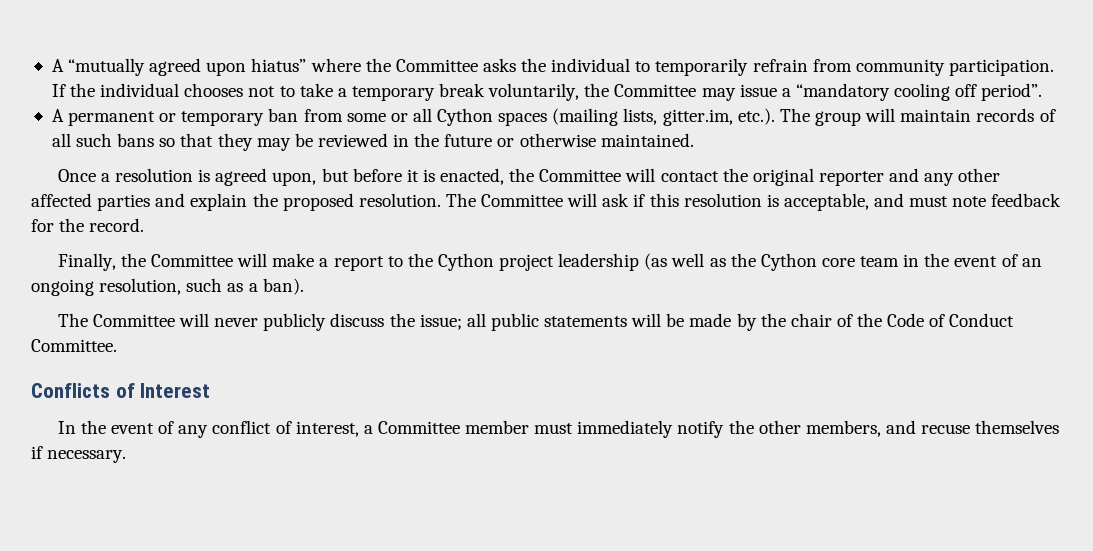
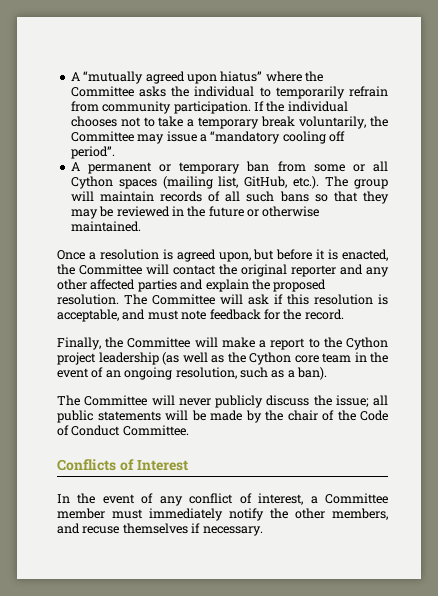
[623,108,733,126] lists, gitter.im, -> [218,176,288,188] list, GitHub,

